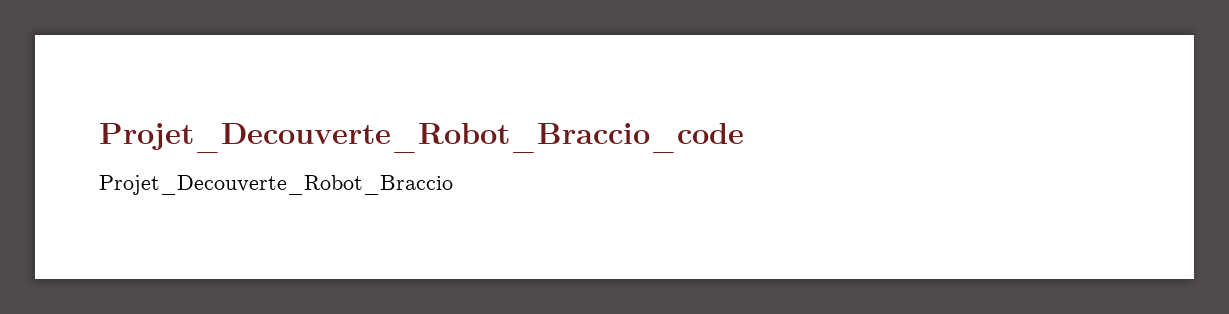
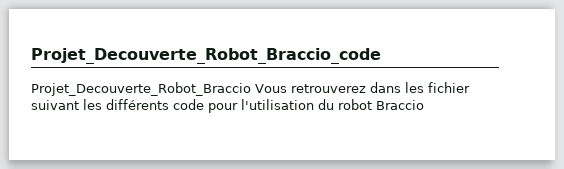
(453, 185) none -> [255,82,470,93] [31,99,424,113] Vous retrouverez dans les fichier suivant les différents code pour l'utilisation du robot Braccio

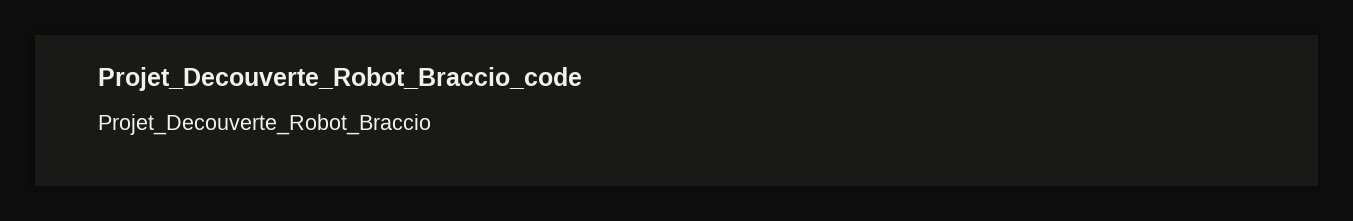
[255,82,470,93] [31,99,424,113] Vous retrouverez dans les fichier suivant les différents code pour l'utilisation du robot Braccio -> (431, 124) none

